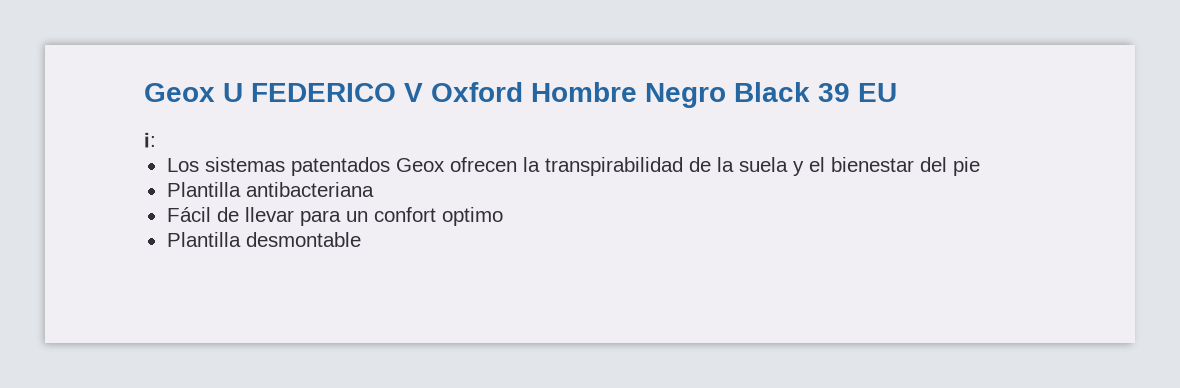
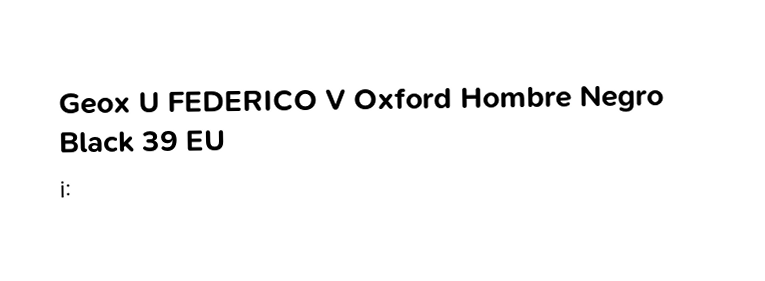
[166,157,980,176] [166,182,374,197] [166,207,503,226] [166,232,361,247] // Los sistemas patentados Geox ofrecen la transpirabilidad de la suela y el bienestar del pie // Plantilla antibacteriana // Fácil de llevar para un confort optimo // Plantilla desmontable -> (71, 189) none

